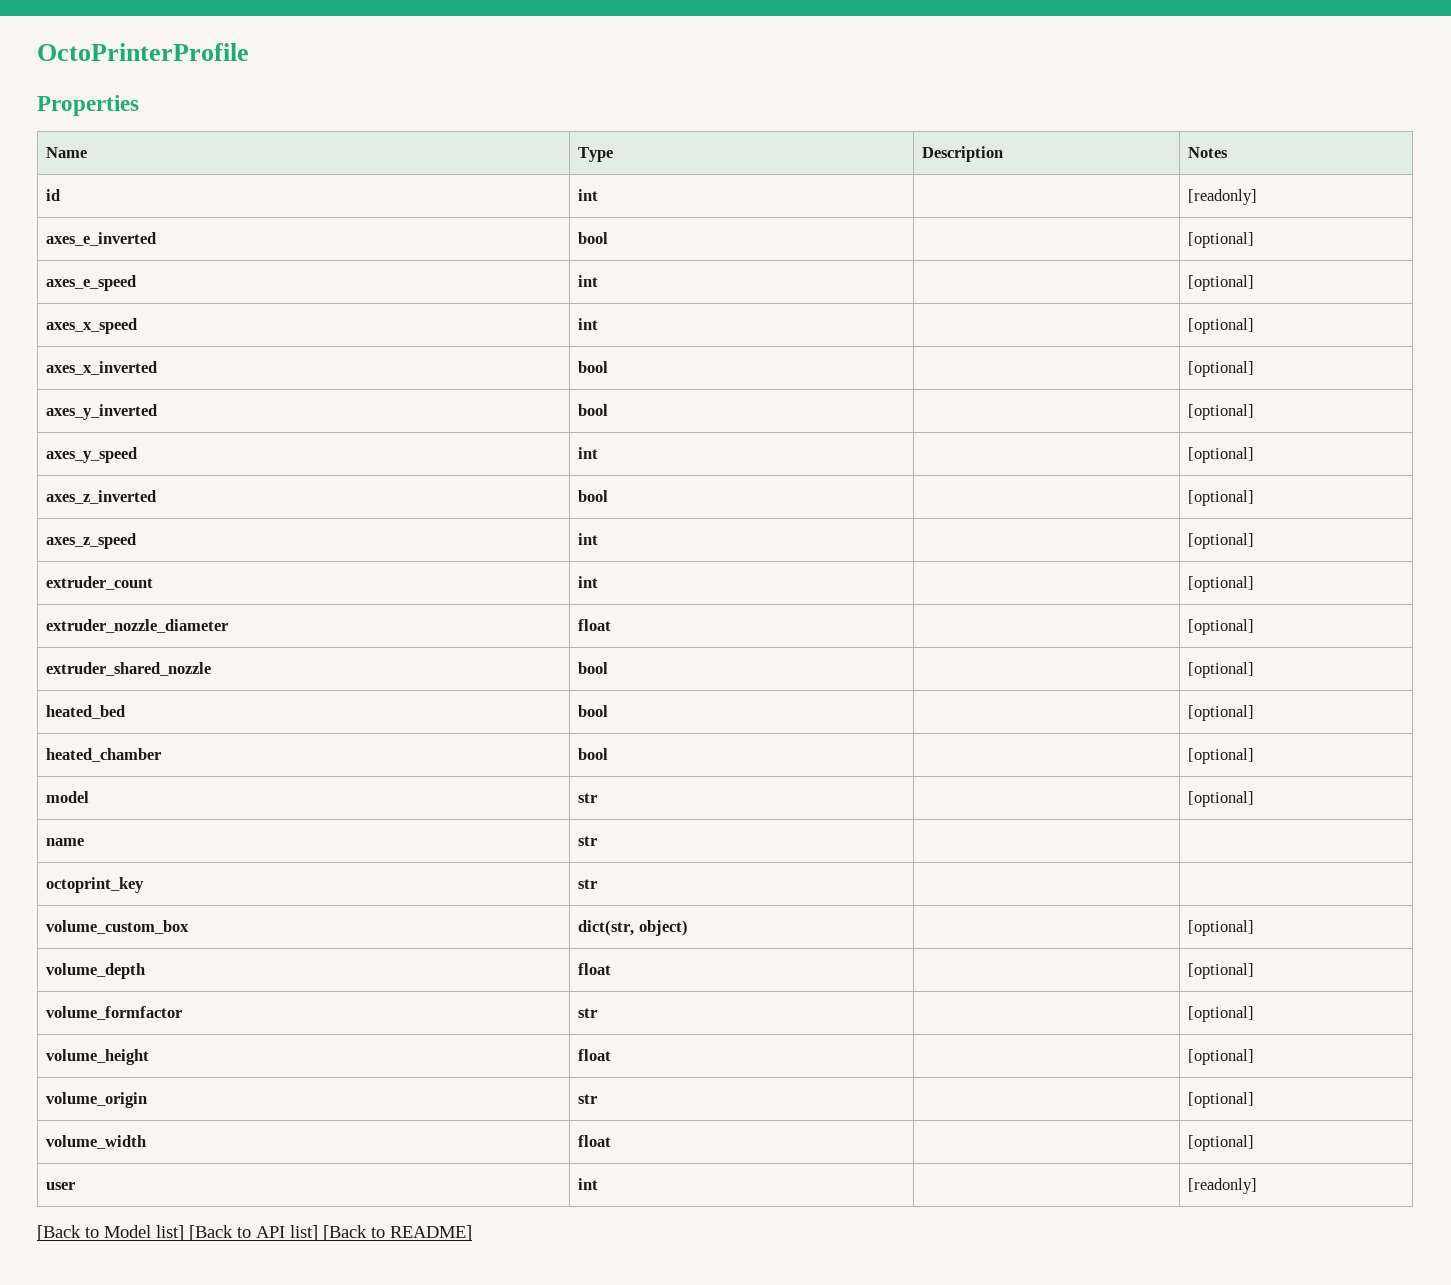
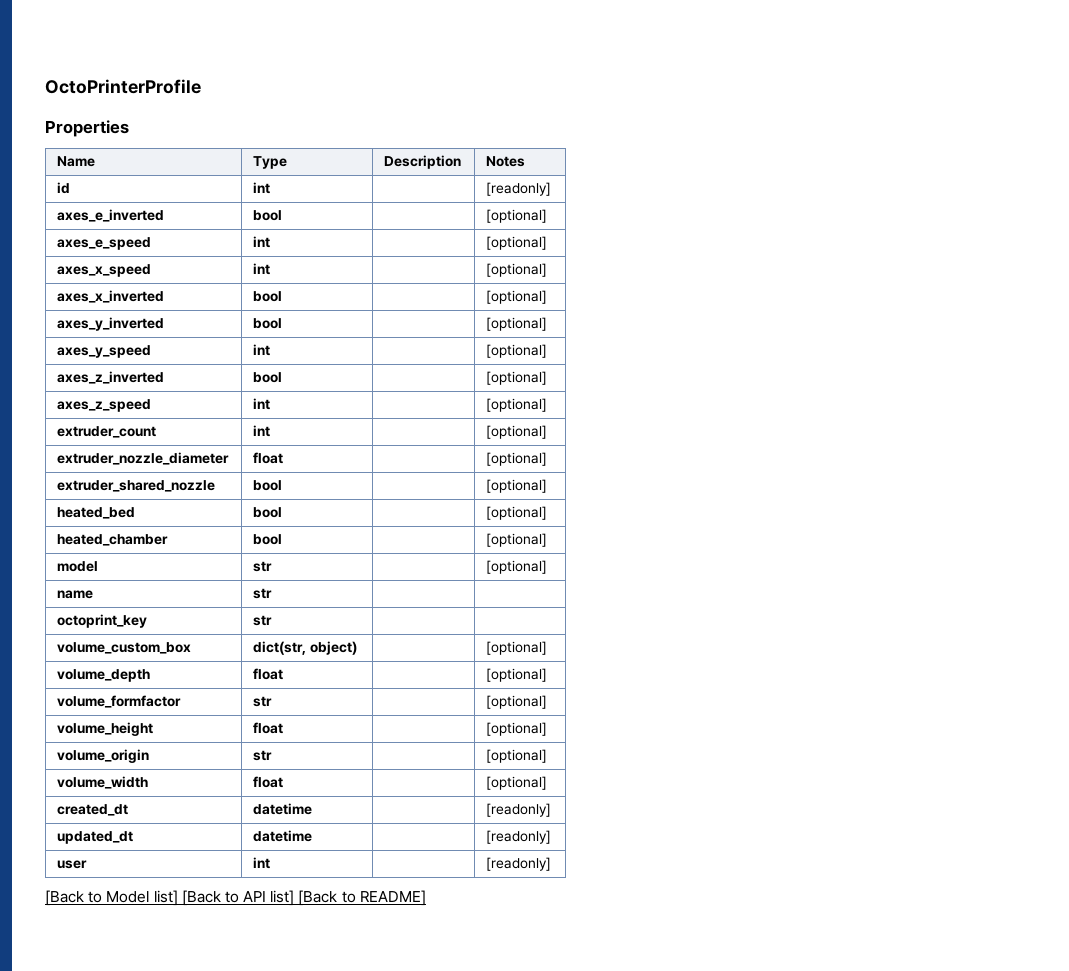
(1255, 1143) none -> [57,804,129,816] [253,803,313,815] [486,803,552,817] [57,831,134,844] [253,830,313,842] [486,830,552,844] // created_dt | datetime | | [readonly] // updated_dt | datetime | | [readonly]

